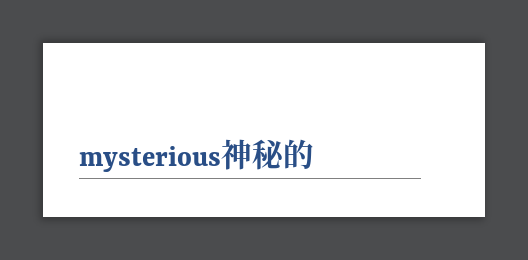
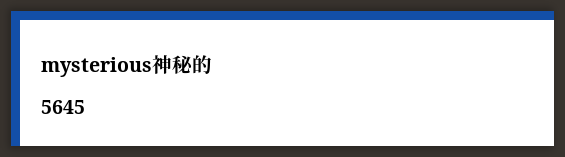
(314, 154) none -> [41,100,85,114] // 5645

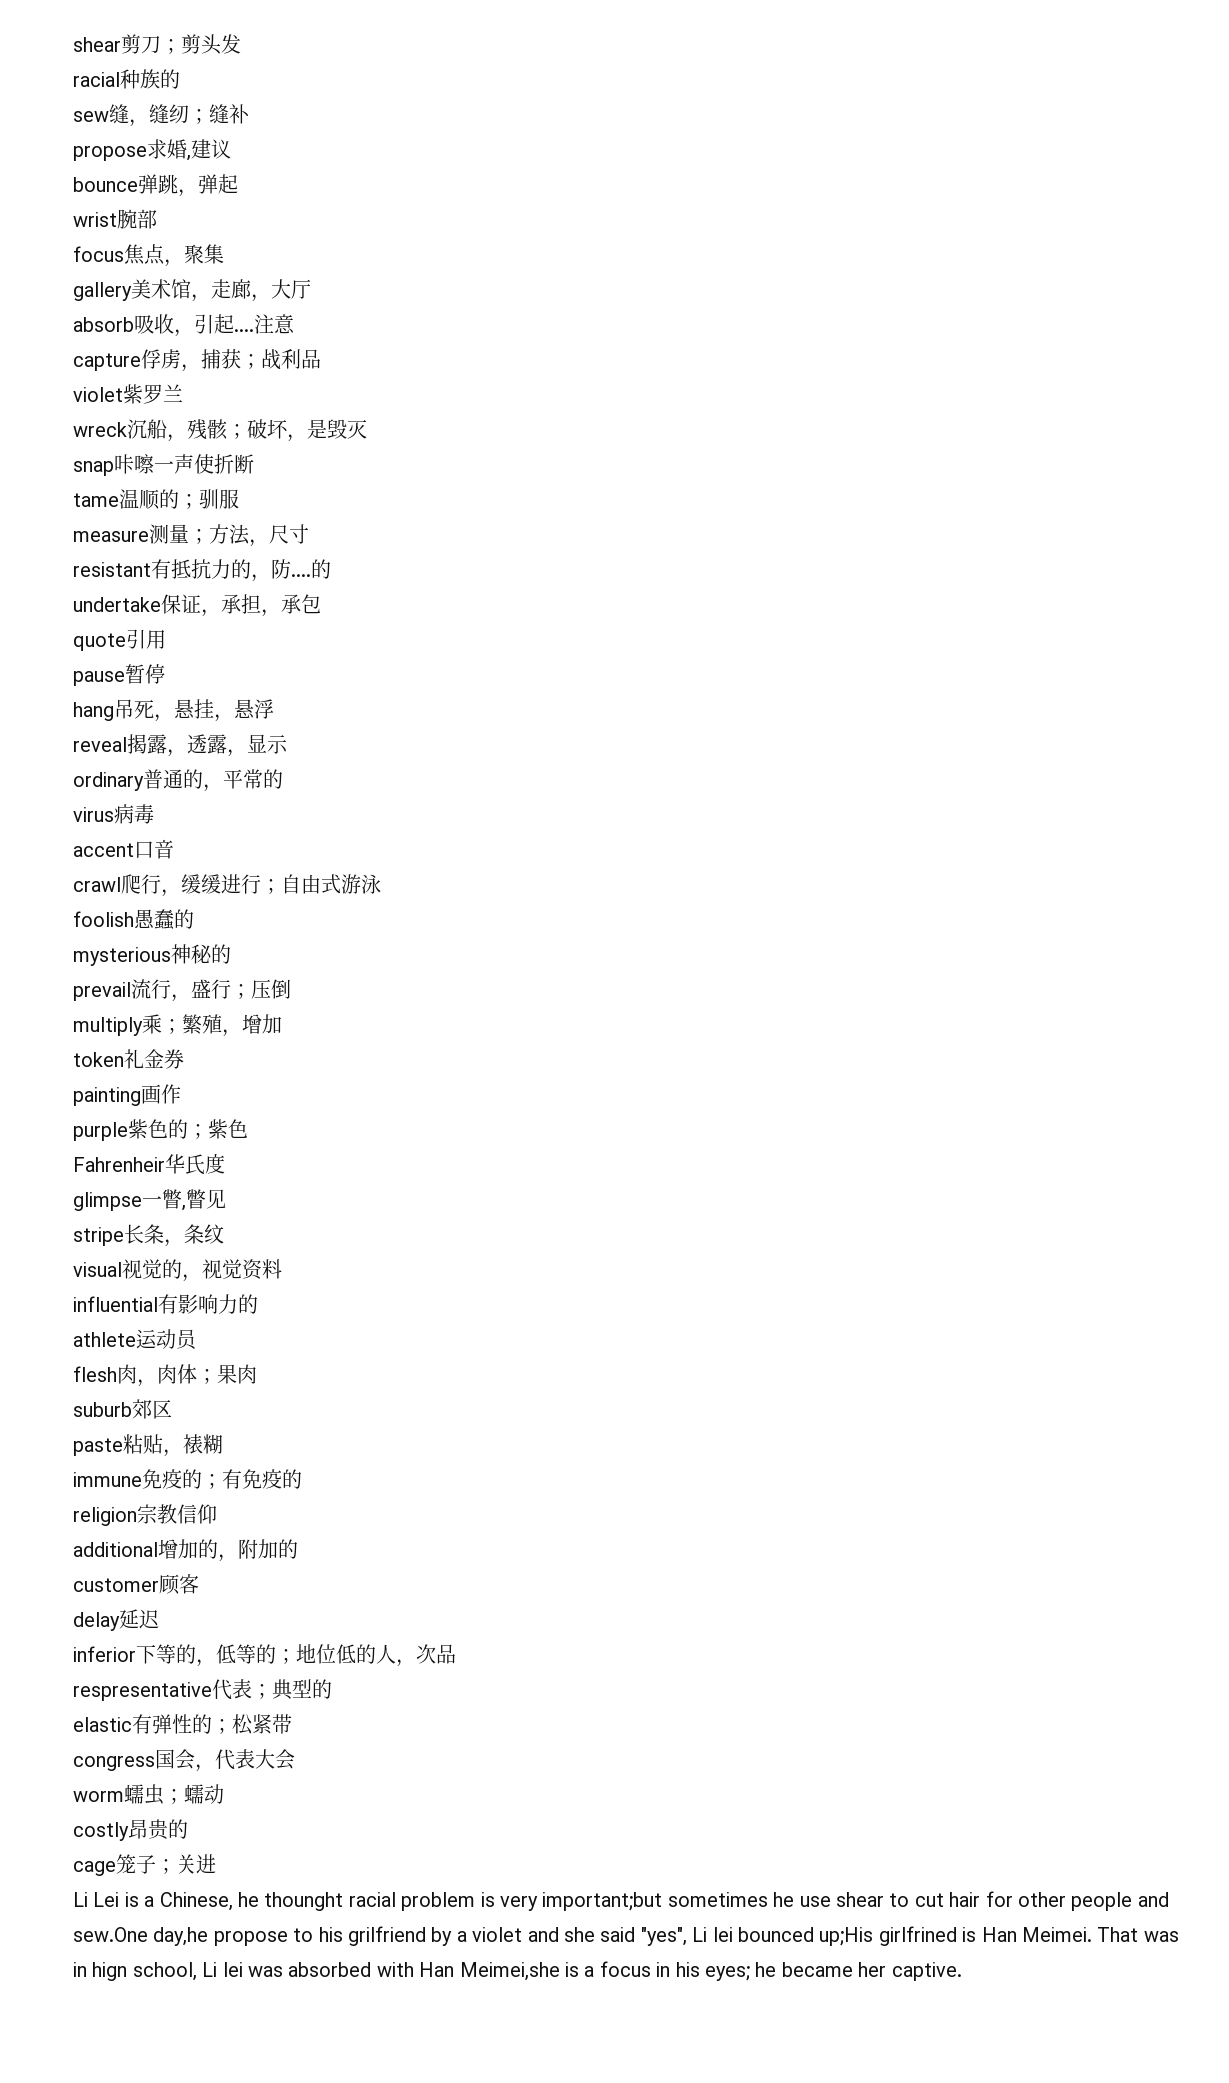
[41,55,212,77] [41,100,85,114] mysterious神秘的 // 5645 -> [73,34,241,55] [73,69,180,89] [73,104,249,127] [73,139,231,161] [73,174,238,197] [73,209,157,229] [73,244,224,267] [73,279,311,302] [73,314,295,337] [73,349,321,372] [73,384,183,404] [73,419,367,442] [73,454,254,476] [73,489,239,510] [73,524,309,547] [73,559,331,582] [73,594,321,617] [73,629,166,651] [73,664,165,686] [73,699,274,722] [73,734,288,757] [73,769,283,792] [73,804,154,824] [73,839,174,859] [73,874,381,897] [73,909,194,930] [73,944,231,966] [73,979,291,1002] [73,1014,282,1037] [73,1049,184,1069] [73,1084,181,1106] [73,1119,248,1141] [73,1153,225,1175] [73,1189,226,1211] [73,1224,224,1247] [73,1259,282,1282] [73,1294,258,1314] [73,1329,198,1350] [73,1364,257,1387] [73,1399,172,1419] [73,1434,223,1457] [73,1469,302,1489] [73,1504,217,1526] [73,1539,298,1562] [73,1574,199,1595] [73,1609,159,1631] [73,1644,456,1667] [73,1679,332,1701] [73,1714,292,1735] [73,1749,295,1772] [73,1784,224,1805] [73,1819,188,1841] [73,1854,216,1876] [73,1891,1169,1911] [73,1926,1179,1946] [73,1961,962,1981] shear剪刀；剪头发 // racial种族的 // sew缝，缝纫；缝补 // propose求婚,建议 // bounce弹跳，弹起 // wrist腕部 // focus焦点，聚集 // gallery美术馆，走廊，大厅 // absorb吸收，引起....注意 // capture俘虏，捕获；战利品 // violet紫罗兰 // wreck沉船，残骸；破坏，是毁灭 // snap咔嚓一声使折断 // tame温顺的；驯服 // measure测量；方法，尺寸 // resistant有抵抗力的，防....的 // undertake保证，承担，承包 // quote引用 // pause暂停 // hang吊死，悬挂，悬浮 // reveal揭露，透露，显示 // ordinary普通的，平常的 // virus病毒 // accent口音 // crawl爬行，缓缓进行；自由式游泳 // foolish愚蠢的 // mysterious神秘的 // prevail流行，盛行；压倒 // multiply乘；繁殖，增加 // token礼金券 // painting画作 // purple紫色的；紫色 // Fahrenheir华氏度 // glimpse一瞥,瞥见 // stripe长条，条纹 // visual视觉的，视觉资料 // influential有影响力的 // athlete运动员 // flesh肉，肉体；果肉 // suburb郊区 // paste粘贴，裱糊 // immune免疫的；有免疫的 // religion宗教信仰 // additional增加的，附加的 // customer顾客 // delay延迟 // inferior下等的，低等的；地位低的人，次品 // respresentative代表；典型的 // elastic有弹性的；松紧带 // congress国会，代表大会 // worm蠕虫；蠕动 // costly昂贵的 // cage笼子；关进 // Li Lei is a Chinese, he thounght racial problem is very important;but sometimes he use shear to cut hair for other people and sew.One day,he propose to his grilfriend by a violet and she said "yes", Li lei bounced up;His girlfrined is Han Meimei. That was in hign school, Li lei was absorbed with Han Meimei,she is a focus in his eyes; he became her captive.

